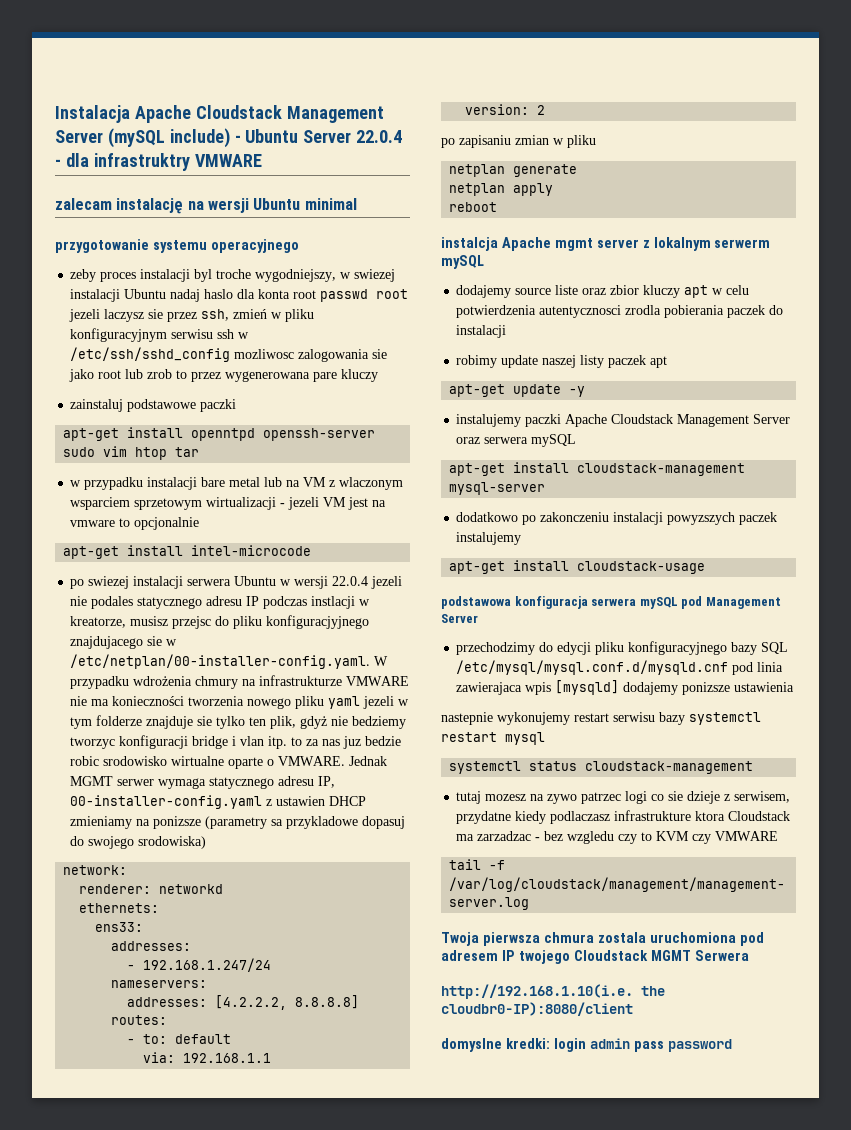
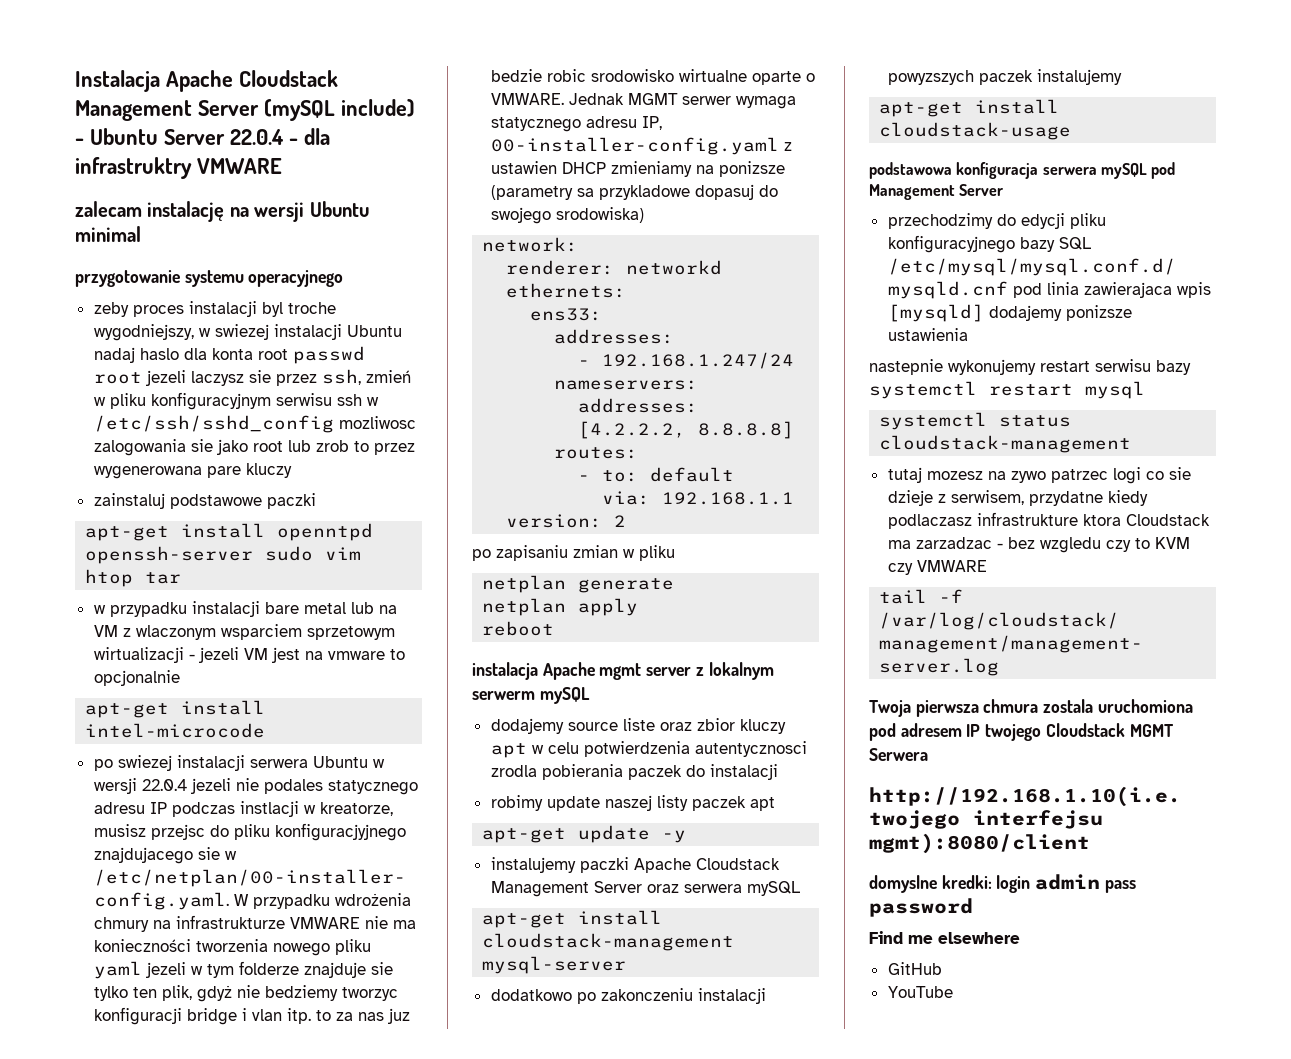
[441,237,498,251] instalcja -> [472,662,538,680] instalacja
[641,986,665,996] [441,1002,633,1016] the cloudbr0-IP):8080/client -> [869,810,1103,829] [869,833,1090,854] twojego interfejsu mgmt):8080/client
(732, 1045) none -> [869,931,1020,944] [887,962,942,975] [887,986,953,998] // Find me elsewhere // GitHub // YouTube

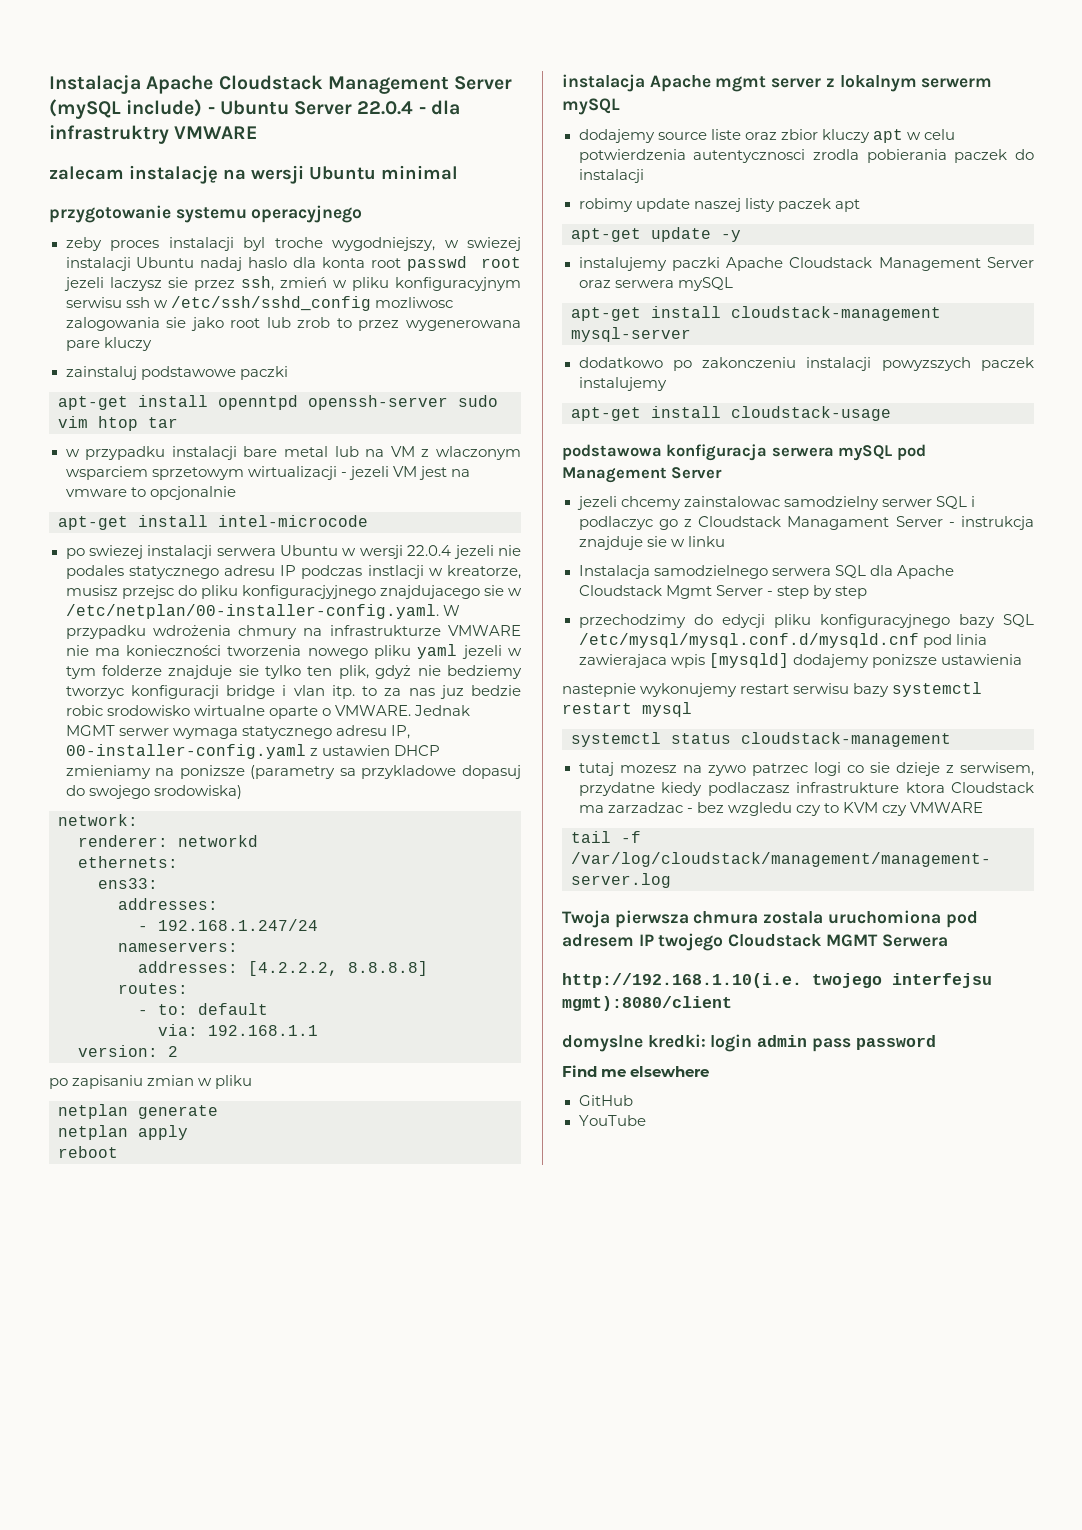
(1004, 190) none -> [576,496,975,510] [578,516,1034,530] [578,536,725,550] [578,565,954,579] [578,585,867,599] // jezeli chcemy zainstalowac samodzielny serwer SQL i podlaczyc go z Cloudstack Managament Server - instrukcja znajduje sie w linku // Instalacja samodzielnego serwera SQL dla Apache Cloudstack Mgmt Server - step by step

